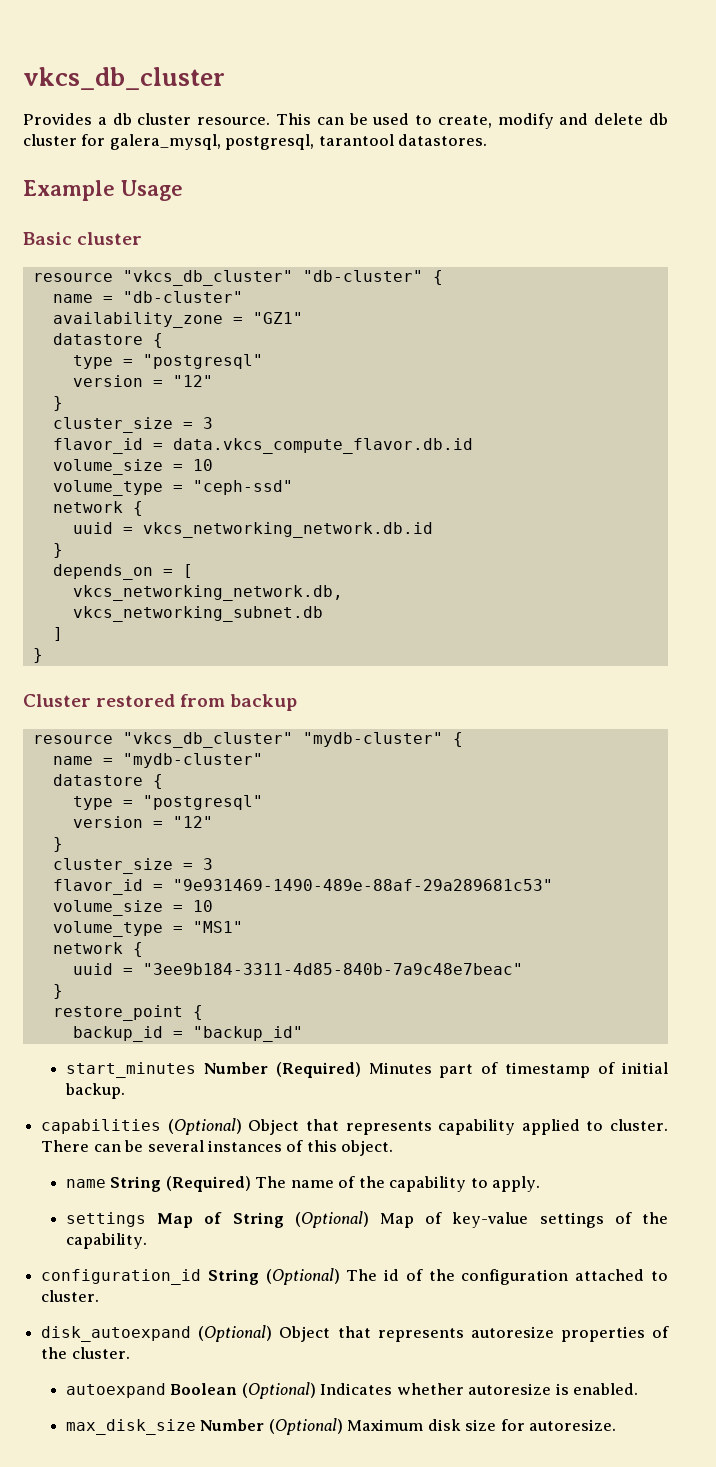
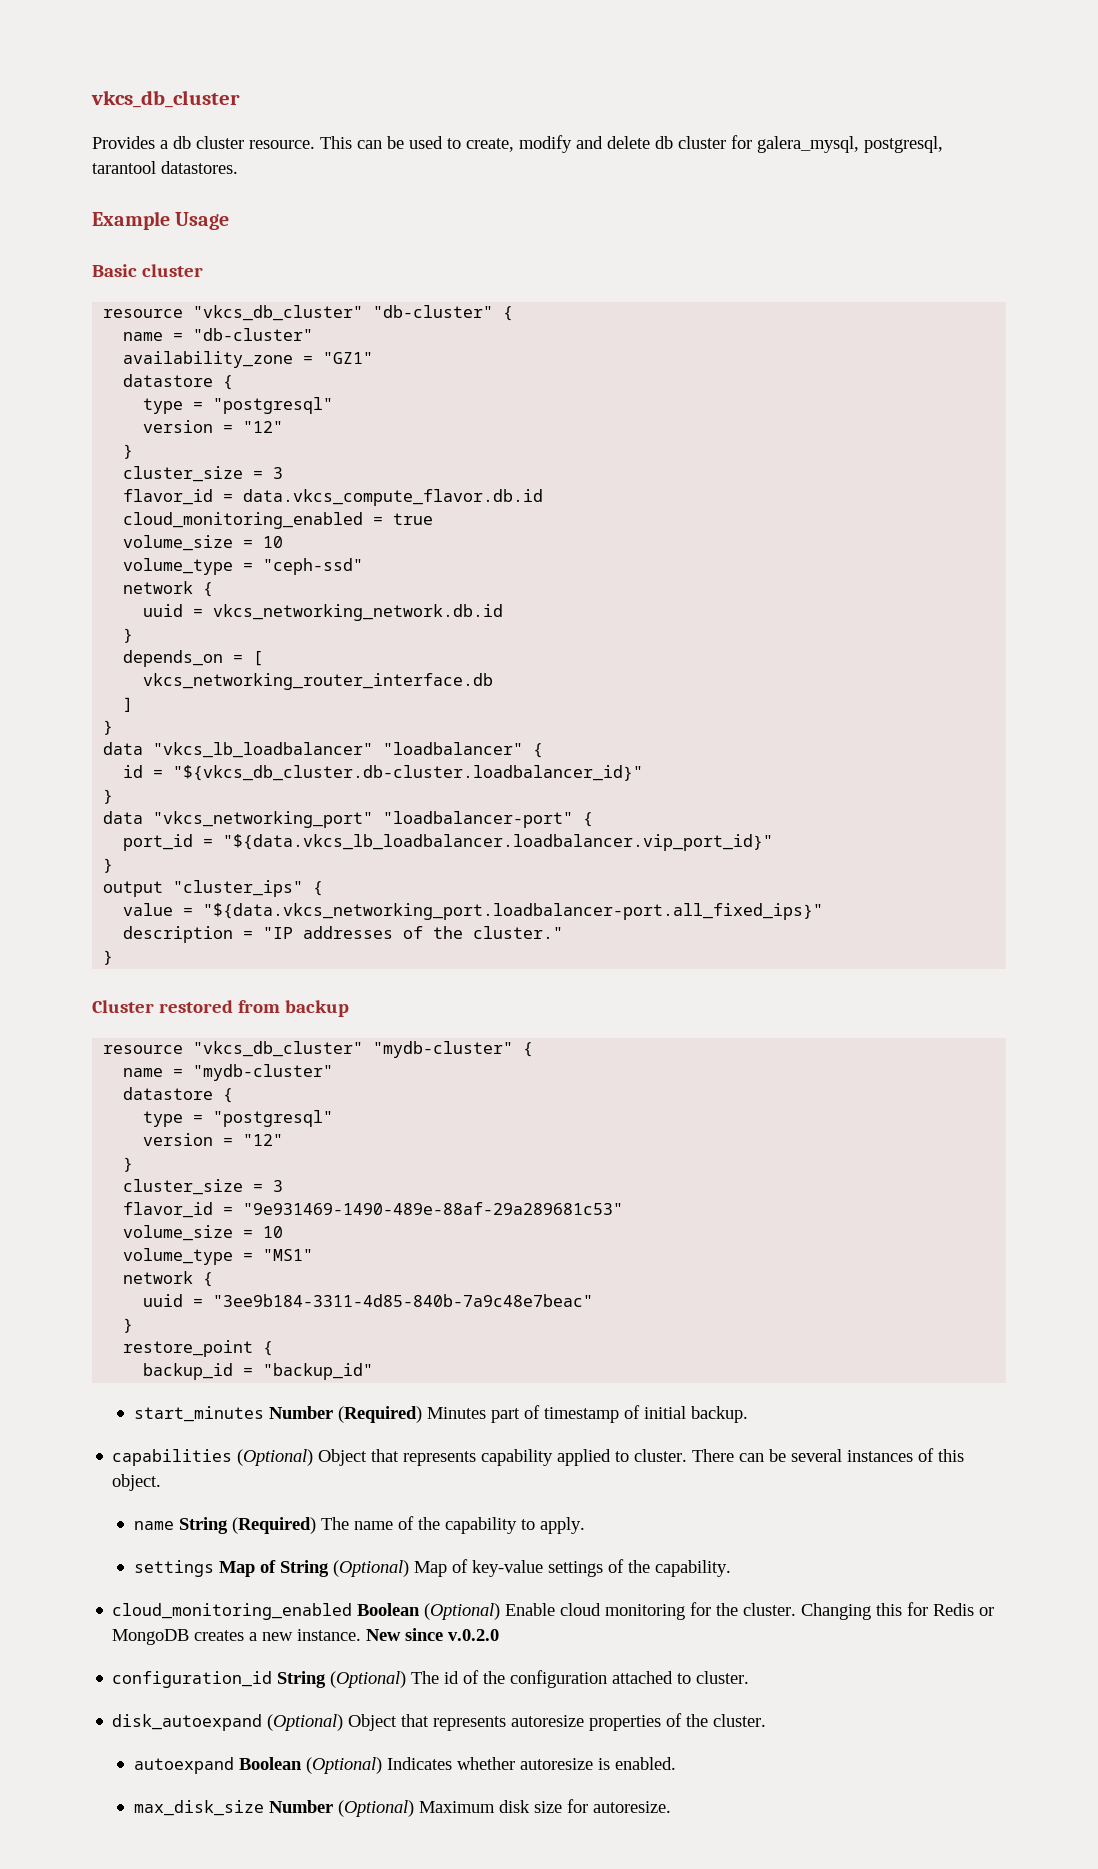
(473, 446) none -> [123,512,434,529] // cloud_monitoring_enabled = true
[72,585,343,601] [72,606,323,622] vkcs_networking_network.db, // vkcs_networking_subnet.db -> [143,673,494,690] vkcs_networking_router_interface.db
(43, 655) none -> [103,742,544,758] [123,765,644,781] [103,789,114,804] [103,811,594,828] [123,834,774,851] [103,858,114,873] [103,880,324,897] [123,903,824,920] [123,926,564,943] [103,950,114,965] // data "vkcs_lb_loadbalancer" "loadbalancer" { // id = "${vkcs_db_cluster.db-cluster.loadbalancer_id}" // } // data "vkcs_networking_port" "loadbalancer-port" { // port_id = "${data.vkcs_lb_loadbalancer.loadbalancer.vip_port_id}" // } // output "cluster_ips" { // value = "${data.vkcs_networking_port.loadbalancer-port.all_fixed_ips}" // description = "IP addresses of the cluster." // }
(147, 1241) none -> [112,1602,995,1620] [112,1628,500,1645] // cloud_monitoring_enabled Boolean (Optional) Enable cloud monitoring for the cluster. Changing this for Redis or MongoDB creates a new instance. New since v.0.2.0

